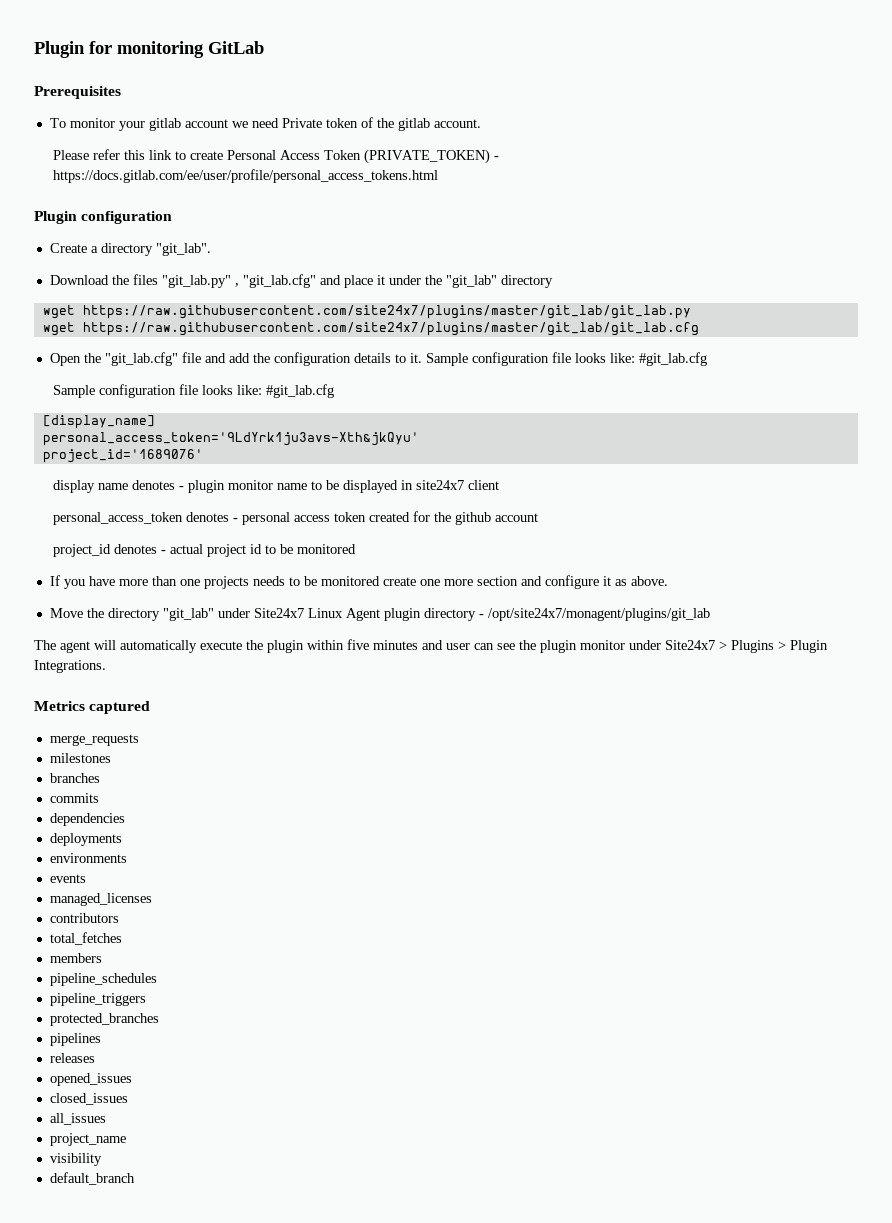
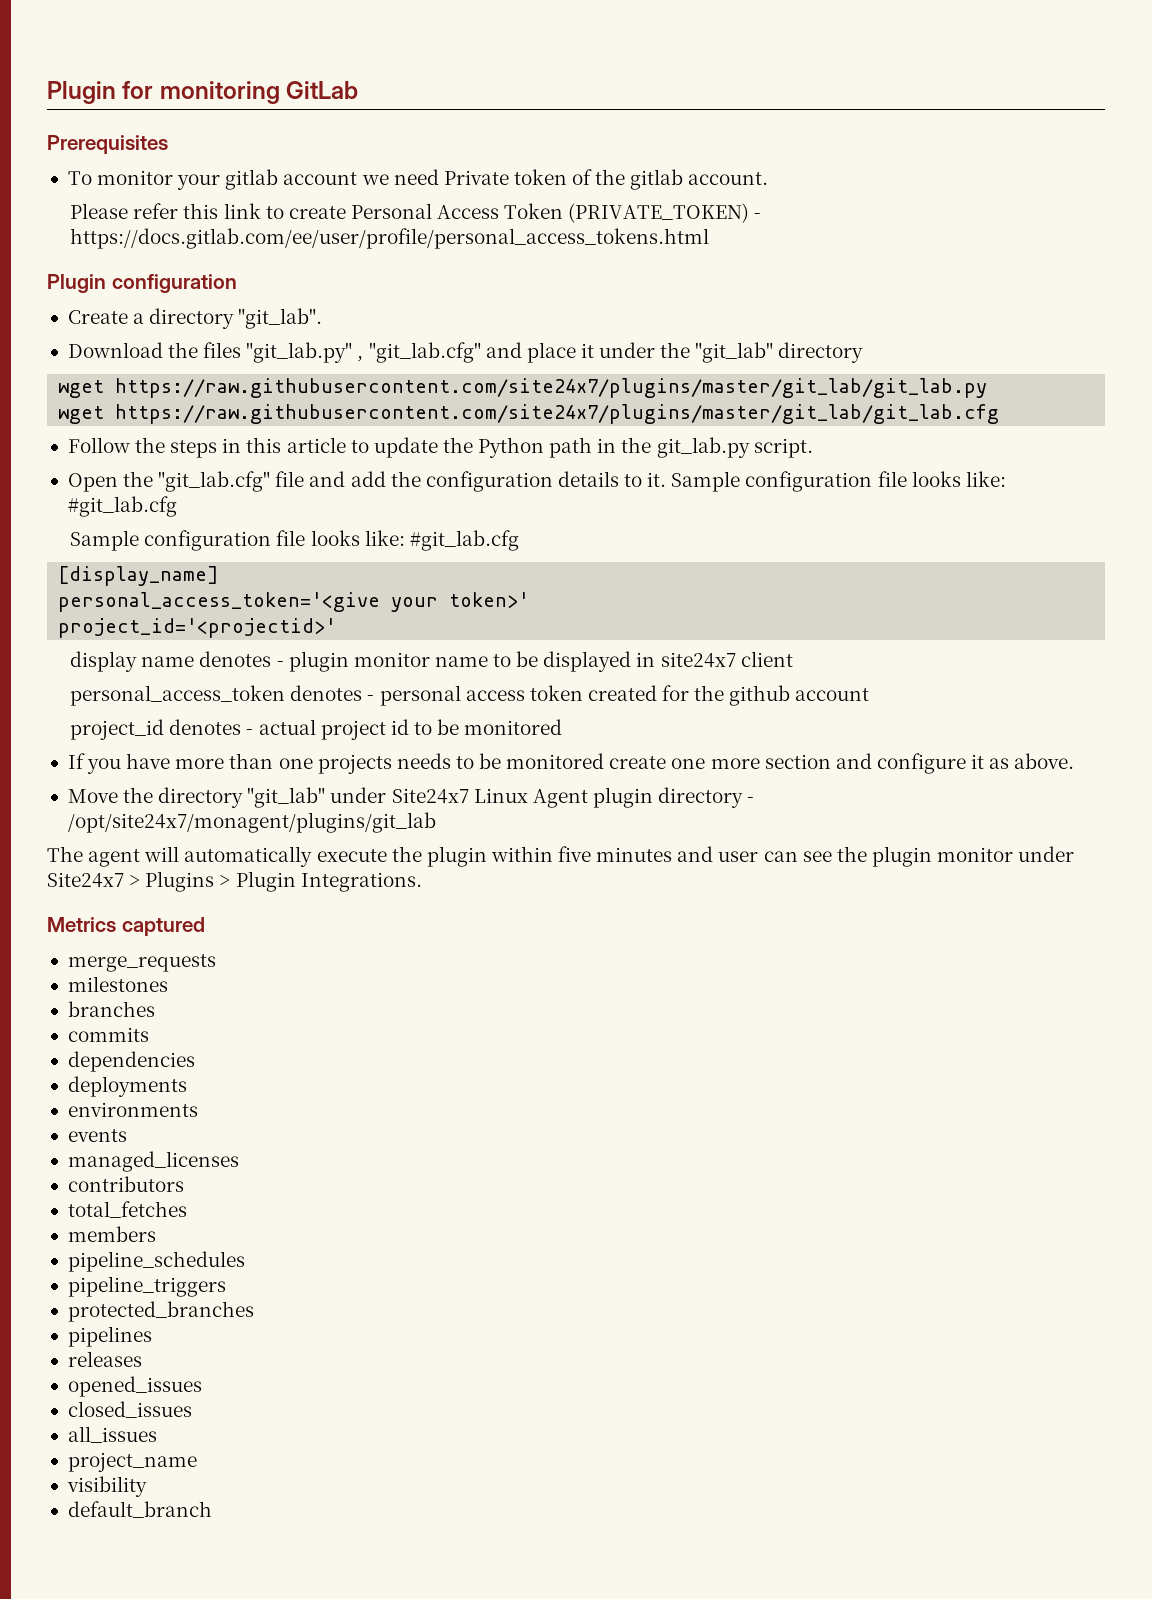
(699, 329) none -> [67,437,813,458] // Follow the steps in this article to update the Python path in the git_lab.py script.
[42,432,419,446] [42,449,203,463] personal_access_token='9LdYrk1ju3avs-Xth&jkQyu' // project_id='1689076' -> [58,592,530,612] [58,618,337,638] personal_access_token='<give your token>' // project_id='<projectid>'

